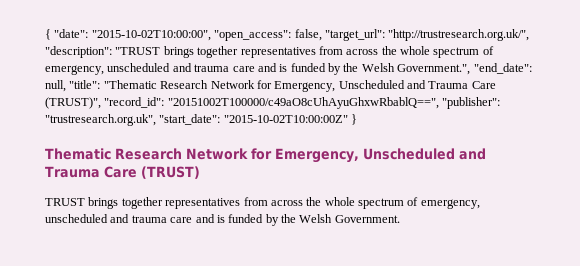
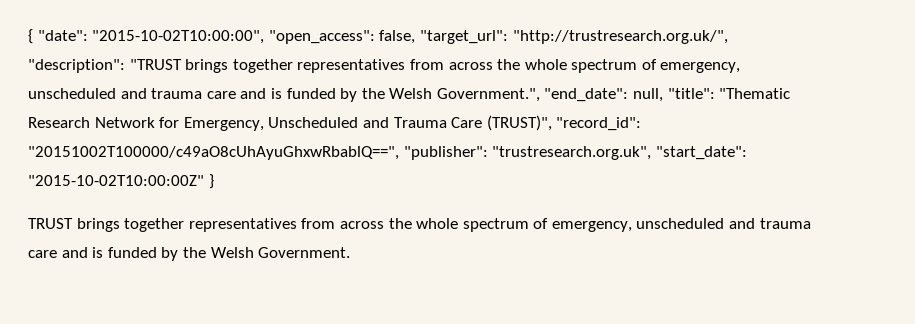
[45,148,486,163] [45,166,200,179] // Thematic Research Network for Emergency, Unscheduled and Trauma Care (TRUST) -> (214, 181) none

